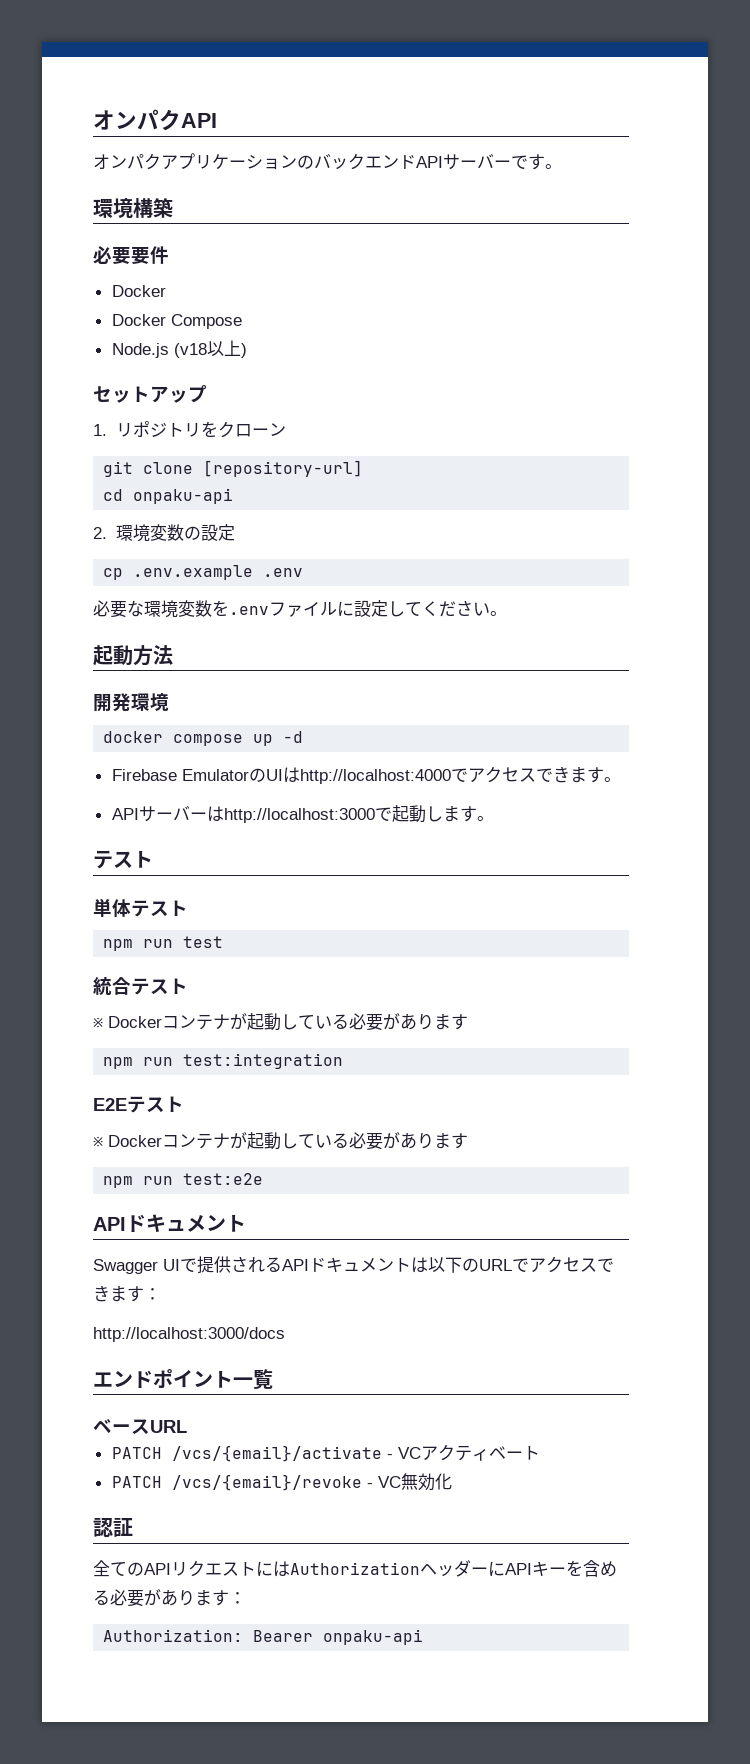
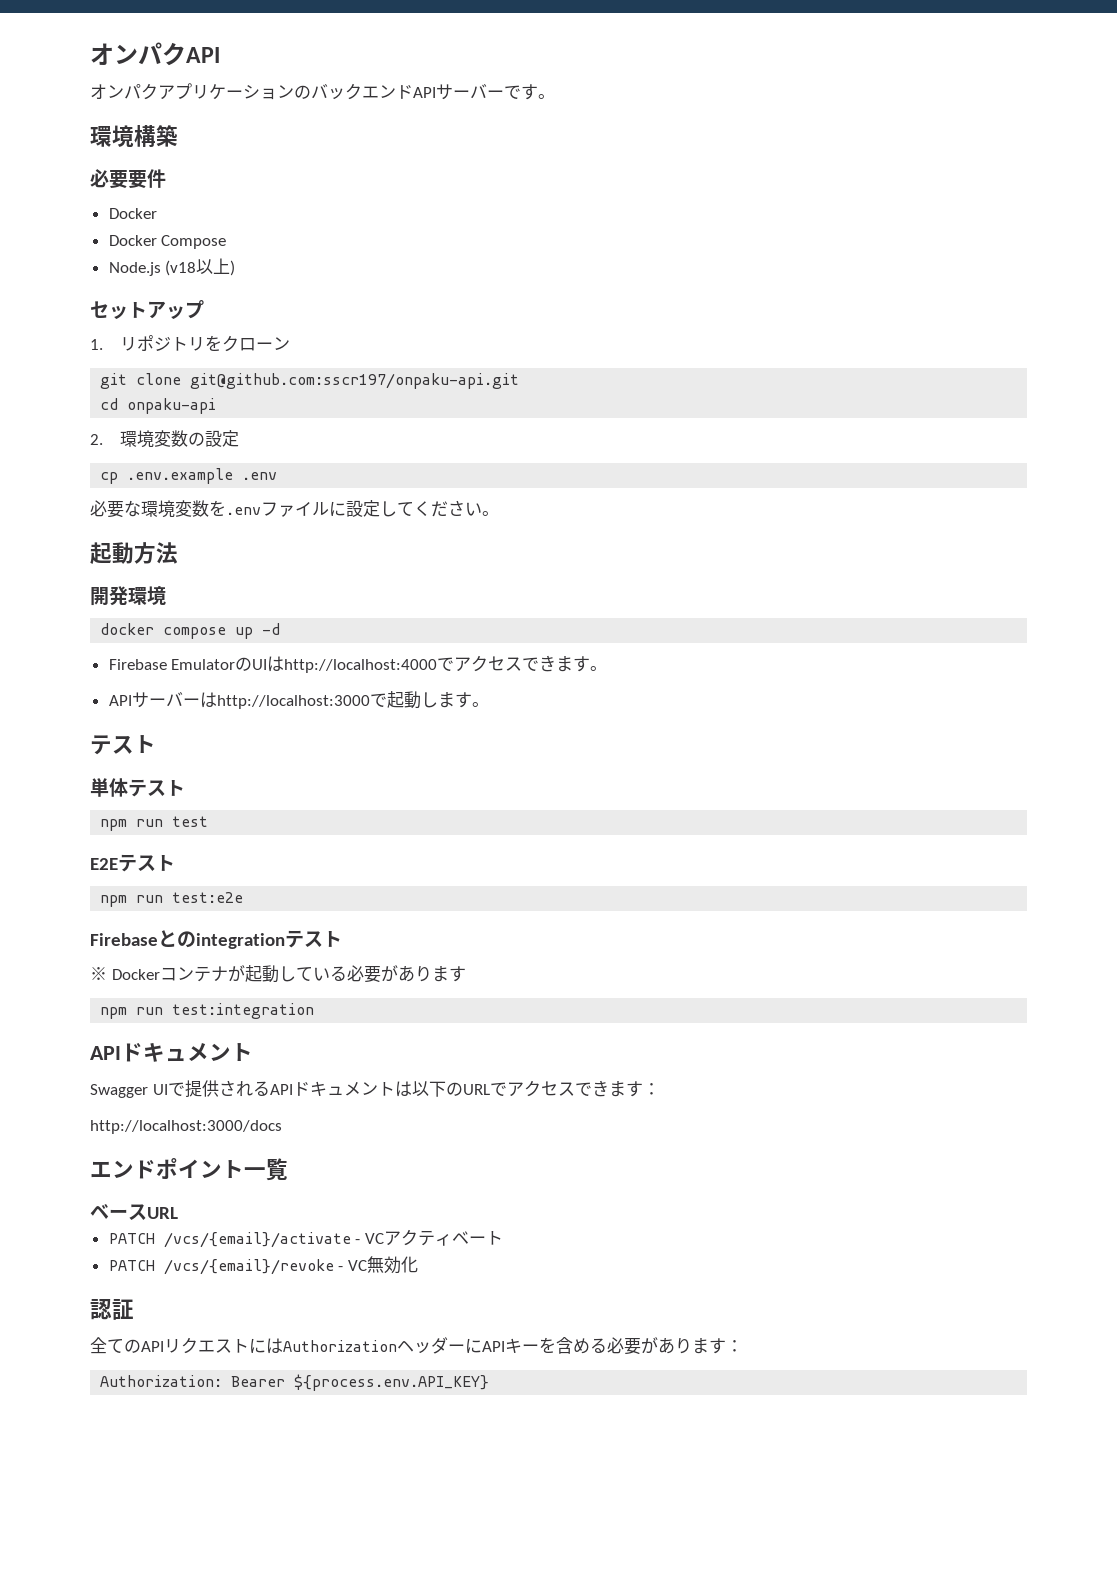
[203,460,364,477] [repository-url] -> [190,373,520,389] git@github.com:sscr197/onpaku-api.git
[93,977,131,996] 統合 -> [90,854,175,872] [100,892,244,907] [90,930,285,949] E2Eテスト // npm run test:e2e // Firebaseとのintegration
[93,1096,184,1113] [93,1132,468,1150] [103,1173,264,1188] // E2Eテスト // ※ Dockerコンテナが起動している必要があります // npm run test:e2e -> (315, 1011) none
[323,1629,424,1645] onpaku-api -> [294,1374,490,1391] ${process.env.API_KEY}

